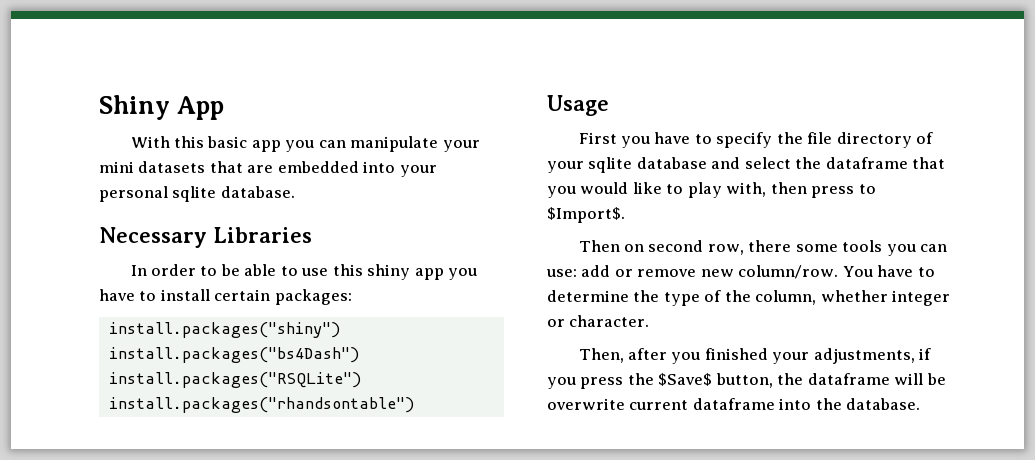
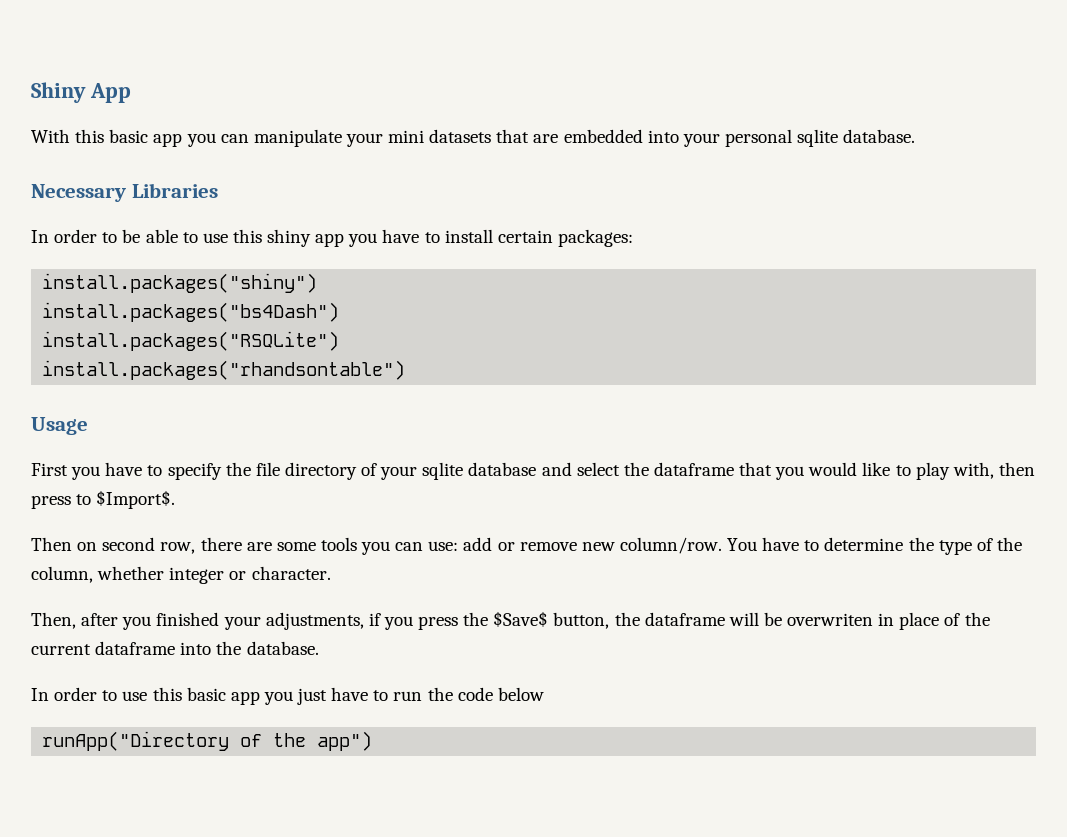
(792, 246) none -> [246,542,272,551] are
[547,398,625,410] overwrite -> [787,612,990,630] overwriten in place of the
(921, 404) none -> [31,687,544,705] [42,731,373,751] // In order to use this basic app you just have to run the code below // runApp("Directory of the app")

